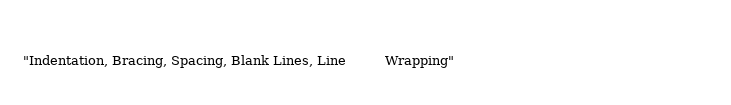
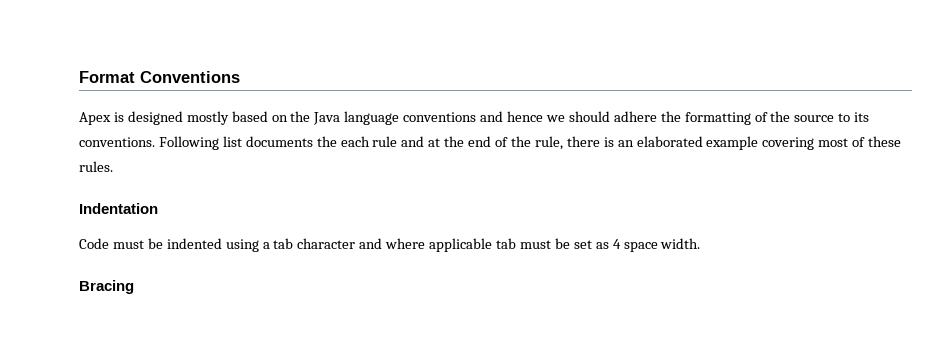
[23,55,454,68] "Indentation, Bracing, Spacing, Blank Lines, Line Wrapping" -> [79,71,240,83] [79,111,870,125] [79,136,902,150] [79,161,113,172] [79,203,158,214] [79,238,701,252] [79,280,134,294] Format Conventions // Apex is designed mostly based on the Java language conventions and hence we should adhere the formatting of the source to its conventions. Following list documents the each rule and at the end of the rule, there is an elaborated example covering most of these rules. // Indentation // Code must be indented using a tab character and where applicable tab must be set as 4 space width. // Bracing

